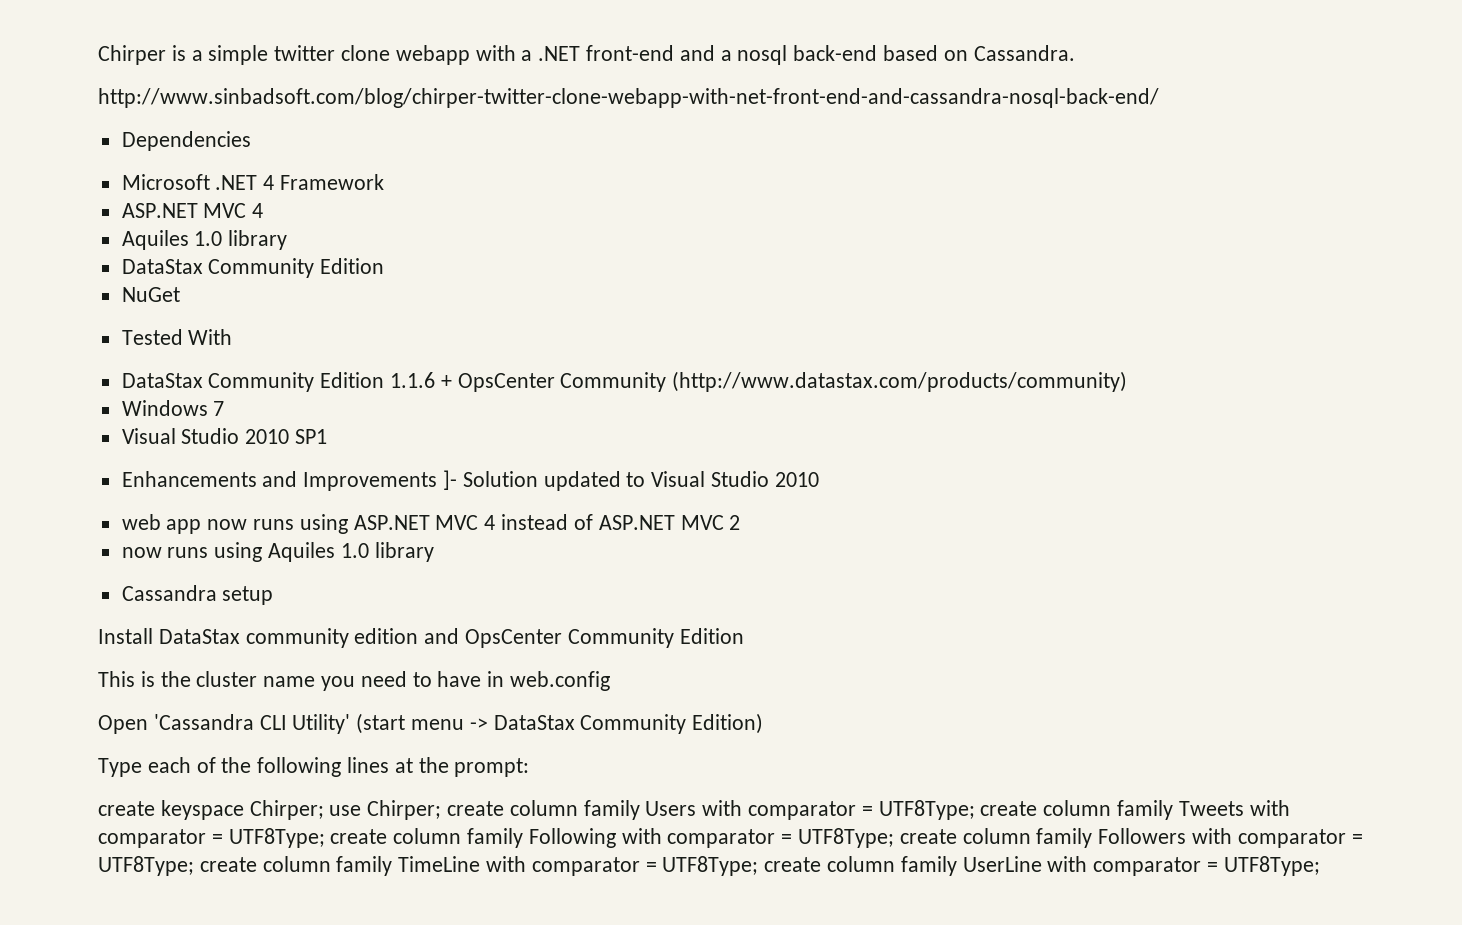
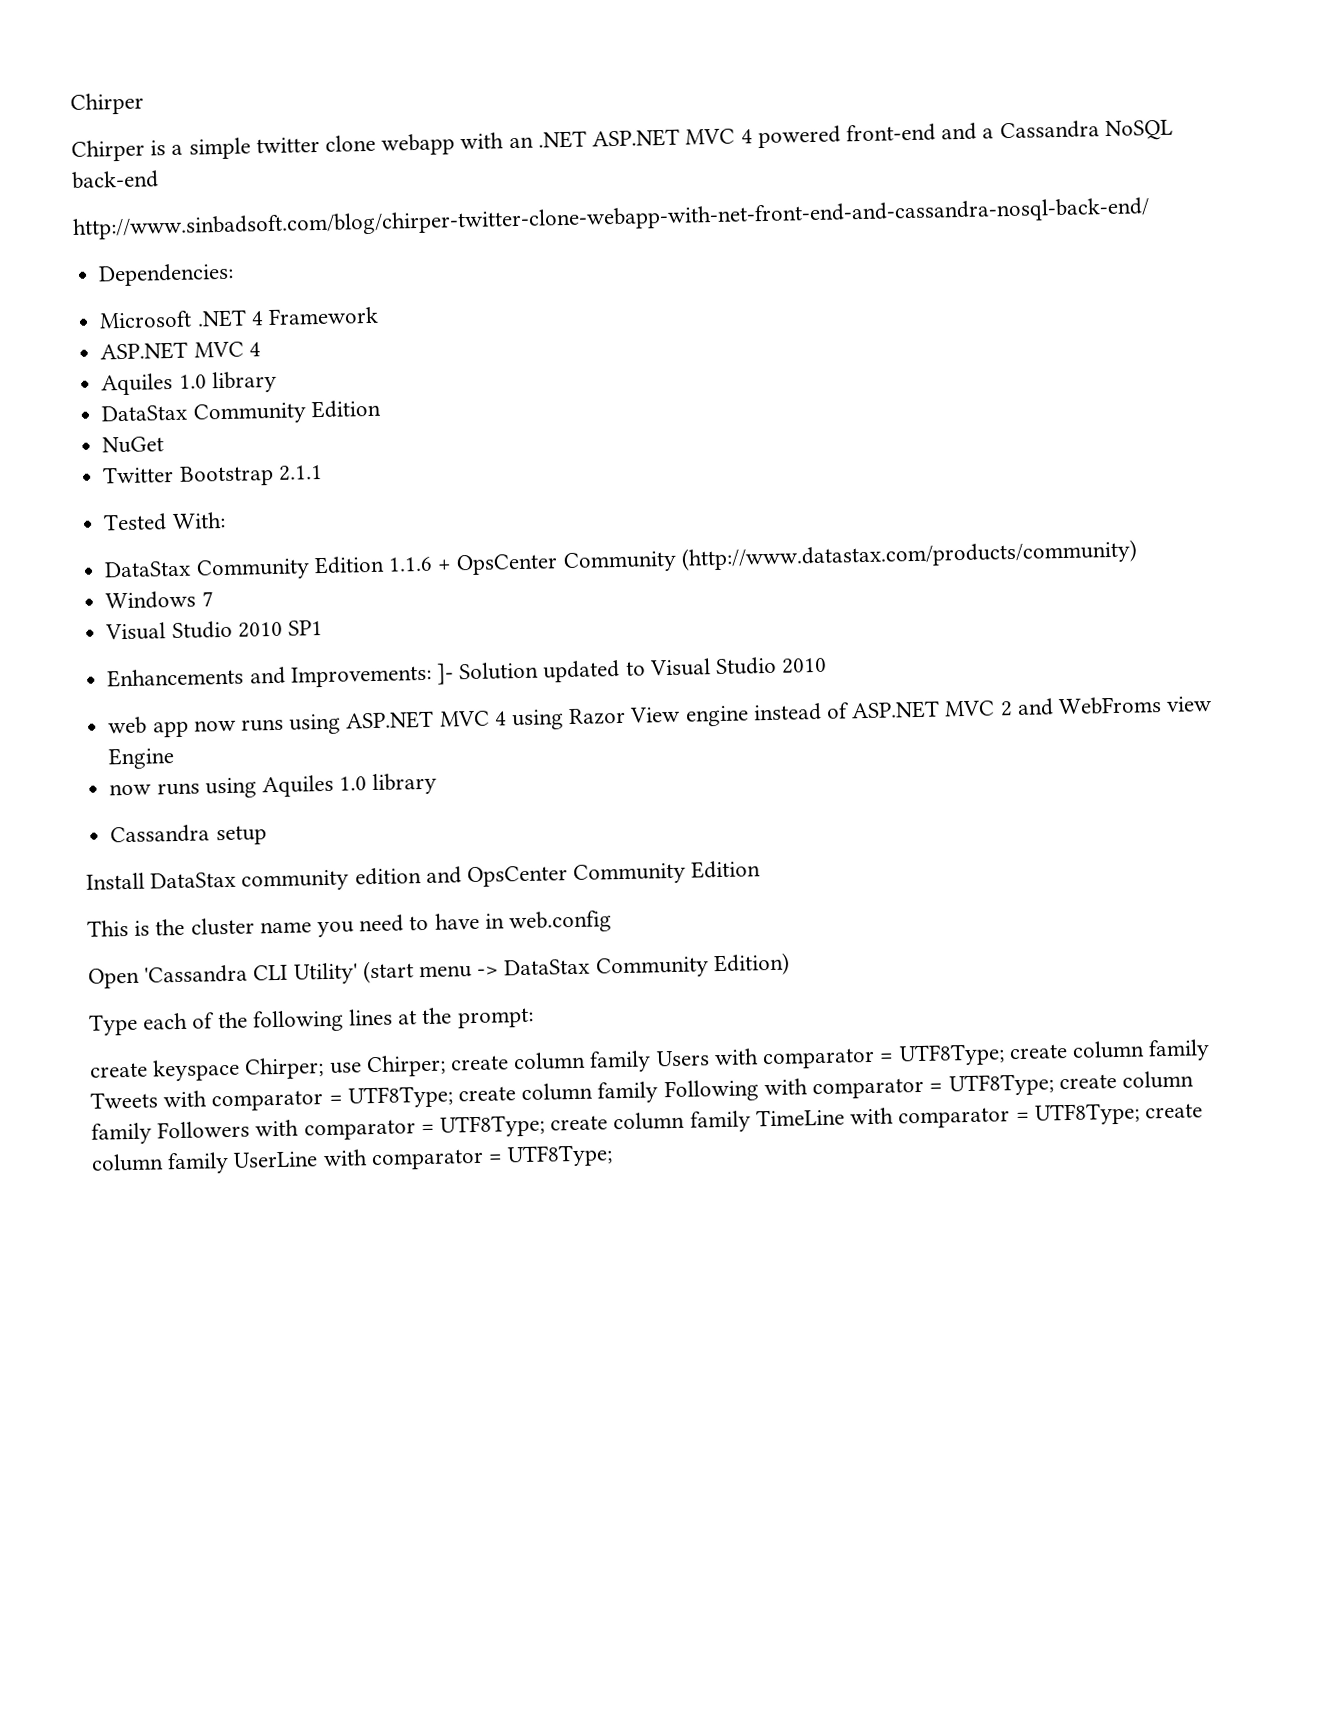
[98,45,166,65] Chirper -> [70,92,144,115] [71,139,145,162] Chirper // Chirper
[521,46,581,61] a .NET -> [508,125,841,149] an .NET ASP.NET MVC 4 powered
[737,45,788,65] nosql -> [999,119,1173,142] Cassandra NoSQL
[883,45,1075,61] based on Cassandra. -> (159, 179) none
[121,131,251,151] Dependencies -> [98,262,235,287] Dependencies:
(180, 294) none -> [102,464,323,487] // Twitter Bootstrap 2.1.1
[188,329,233,345] With -> [171,511,226,530] With:
[303,472,438,491] Improvements -> [290,664,432,688] Improvements:
(496, 522) none -> [510,705,749,731] using Razor View engine
(741, 522) none -> [1016,695,1214,716] [108,747,176,770] and WebFroms view Engine

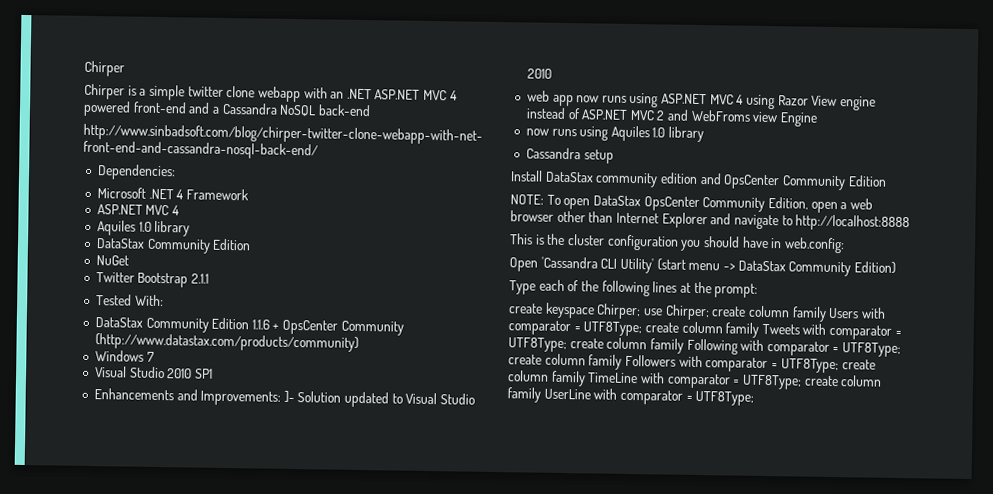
(762, 869) none -> [510,194,873,214] [510,210,911,232] // NOTE: To open DataStax OpsCenter Community Edition, open a web browser other than Internet Explorer and navigate to http://localhost:8888
[259,914,430,938] name you need to -> [606,234,740,252] configuration you should
[509,910,613,934] web.config -> [783,237,845,254] web.config:

